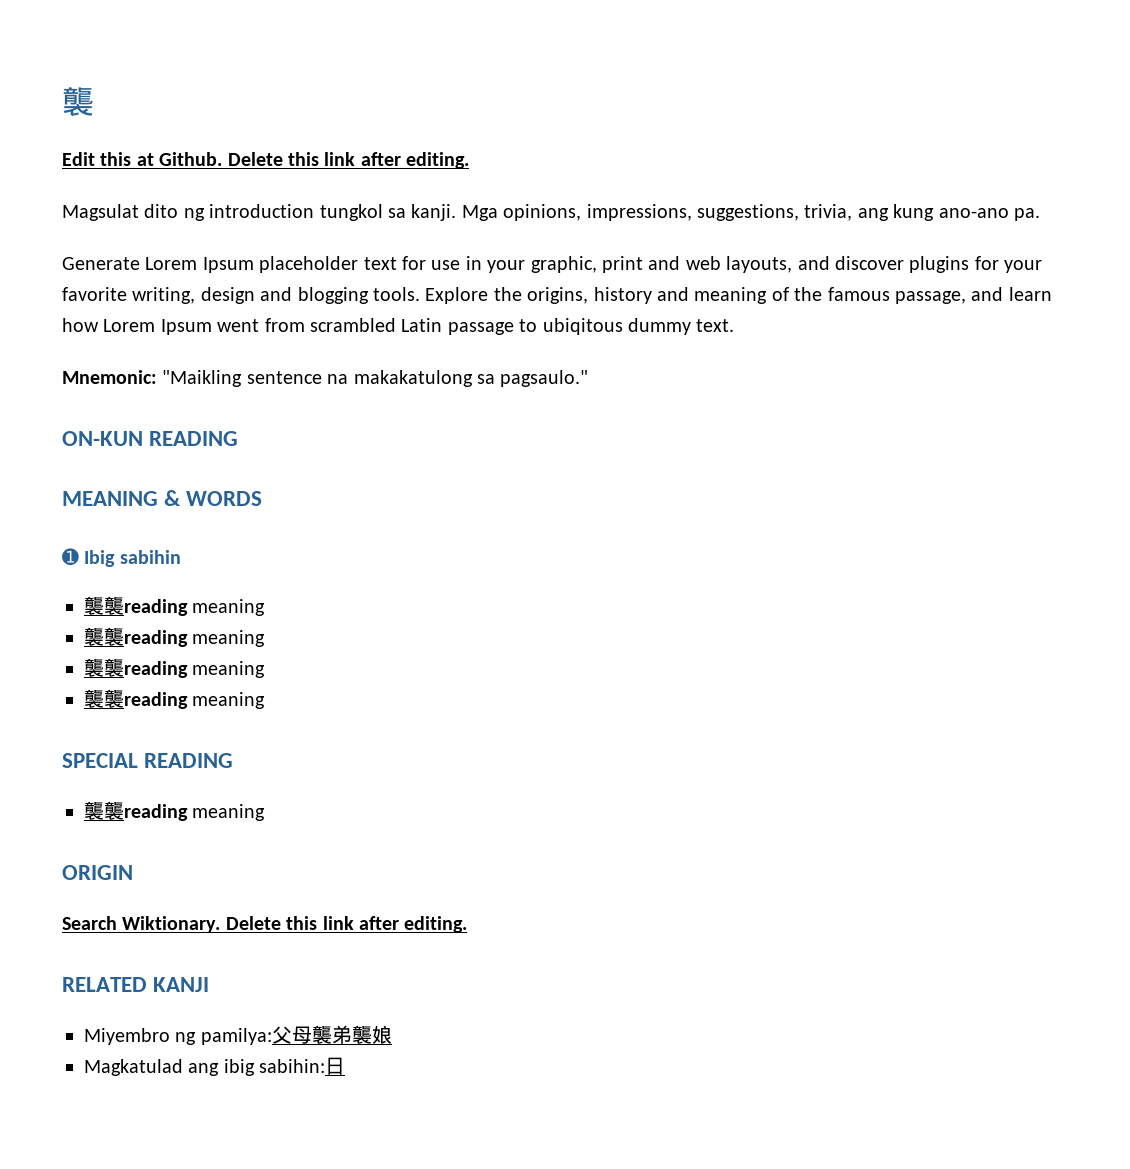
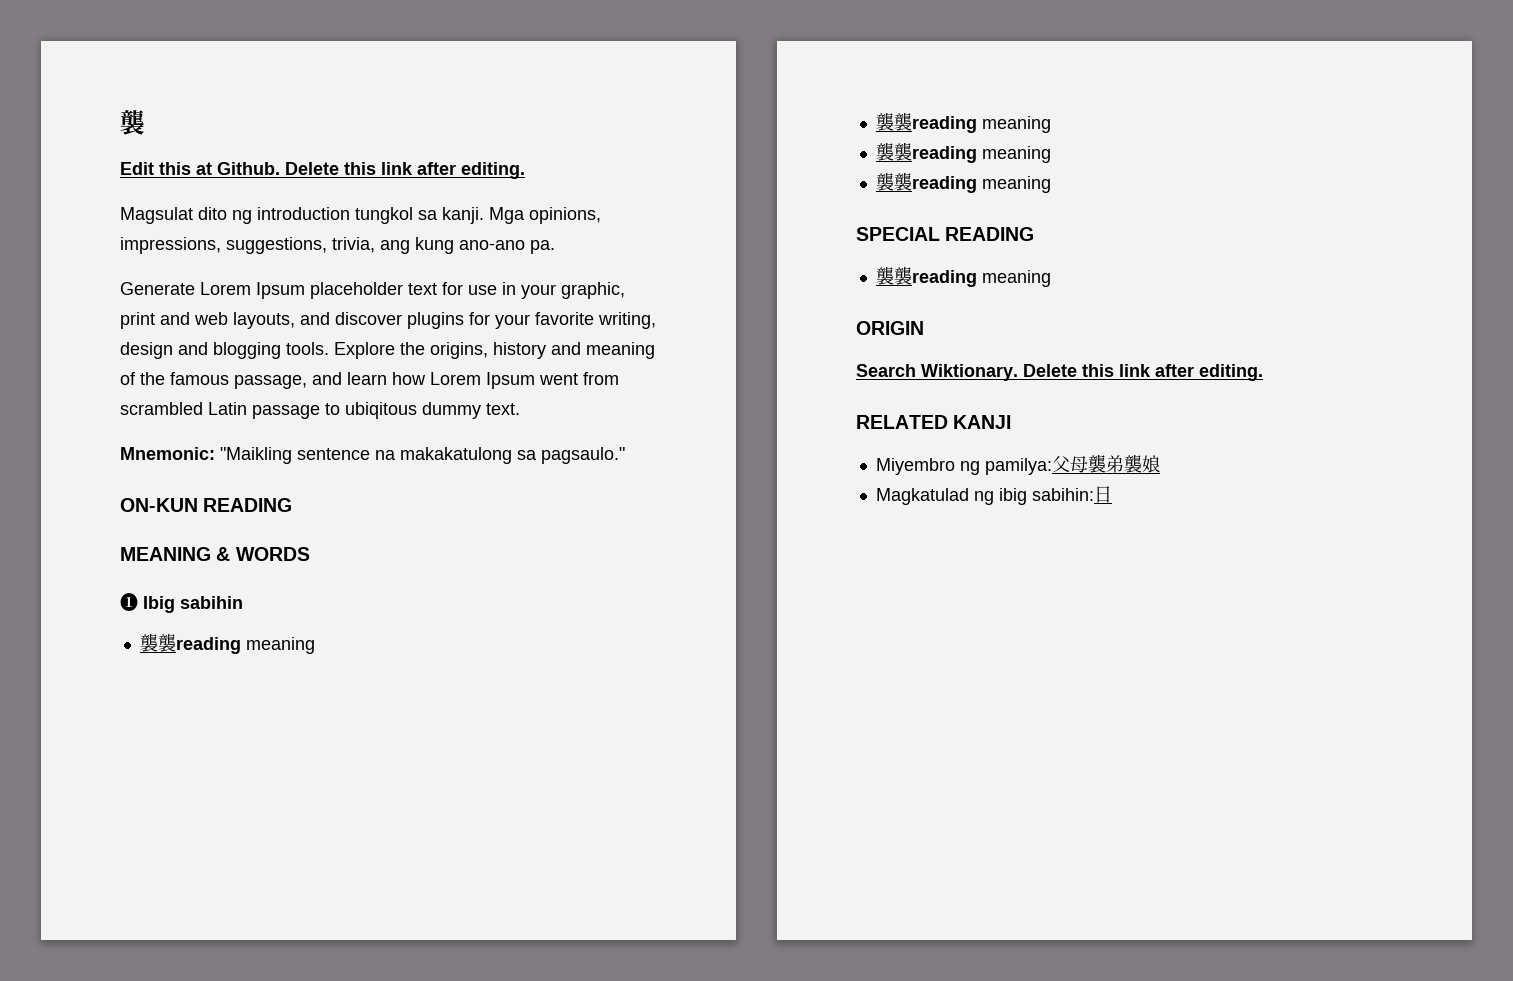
[188,1063,220,1076] ang -> [973,491,994,505] ng

